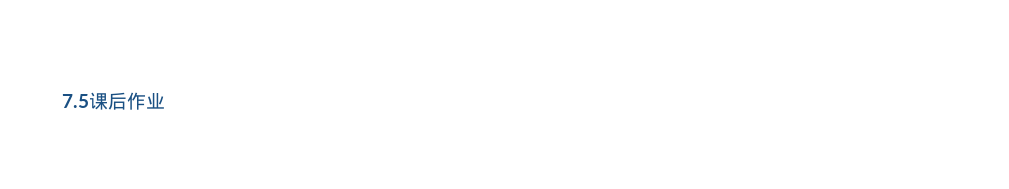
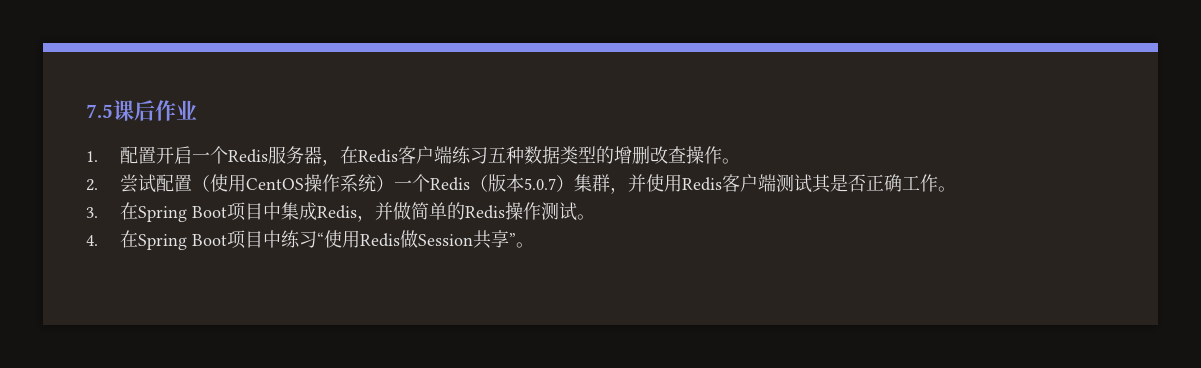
(165, 101) none -> [86,146,741,166] [86,174,957,194] [86,202,596,222] [86,230,535,250] // 1.配置开启一个Redis服务器，在Redis客户端练习五种数据类型的增删改查操作。 // 2.尝试配置（使用CentOS操作系统）一个Redis（版本5.0.7）集群，并使用Redis客户端测试其是否正确工作。 // 3.在Spring Boot项目中集成Redis，并做简单的Redis操作测试。 // 4.在Spring Boot项目中练习“使用Redis做Session共享”。

